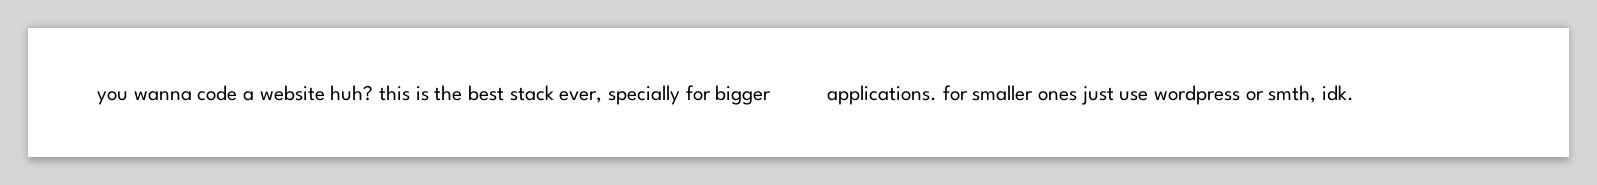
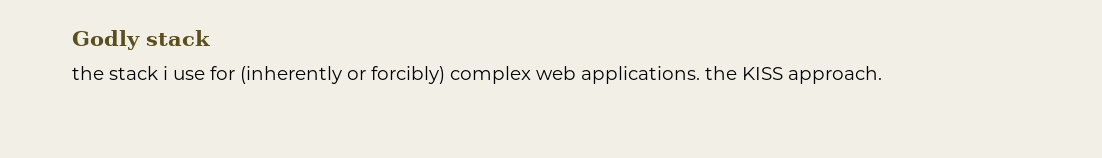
[97,85,1355,105] you wanna code a website huh? this is the best stack ever, specially for bigger applications. for smaller ones just use wordpress or smth, idk. -> [72,30,210,50] [72,66,882,84] Godly stack // the stack i use for (inherently or forcibly) complex web applications. the KISS approach.

